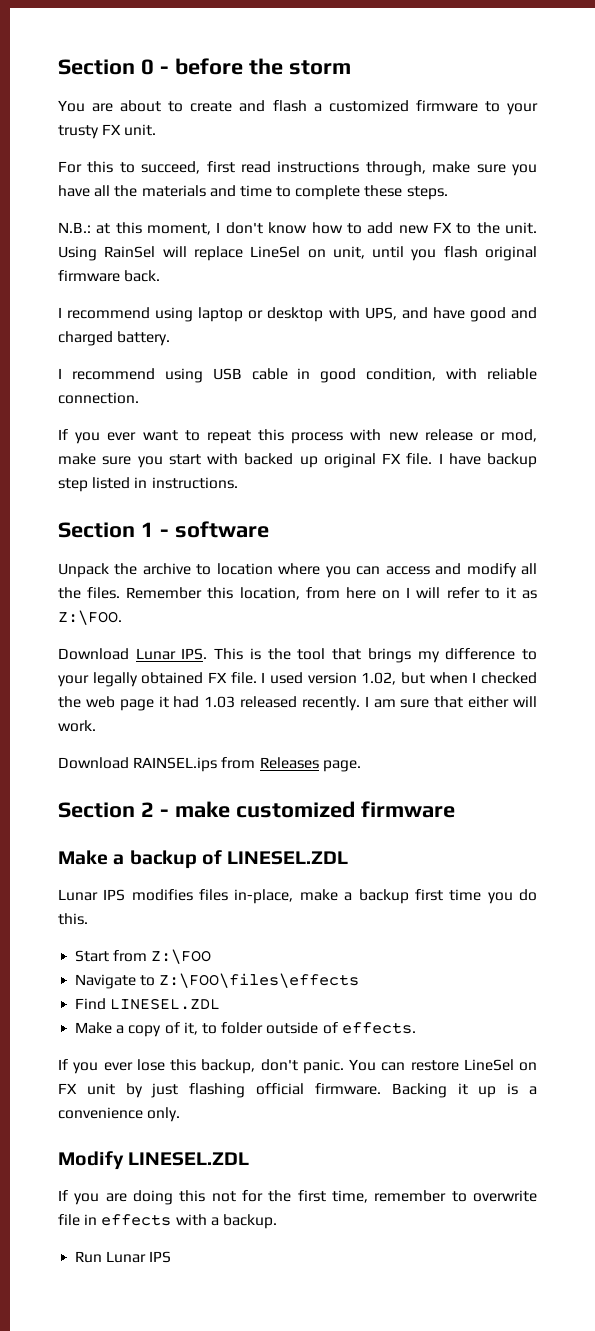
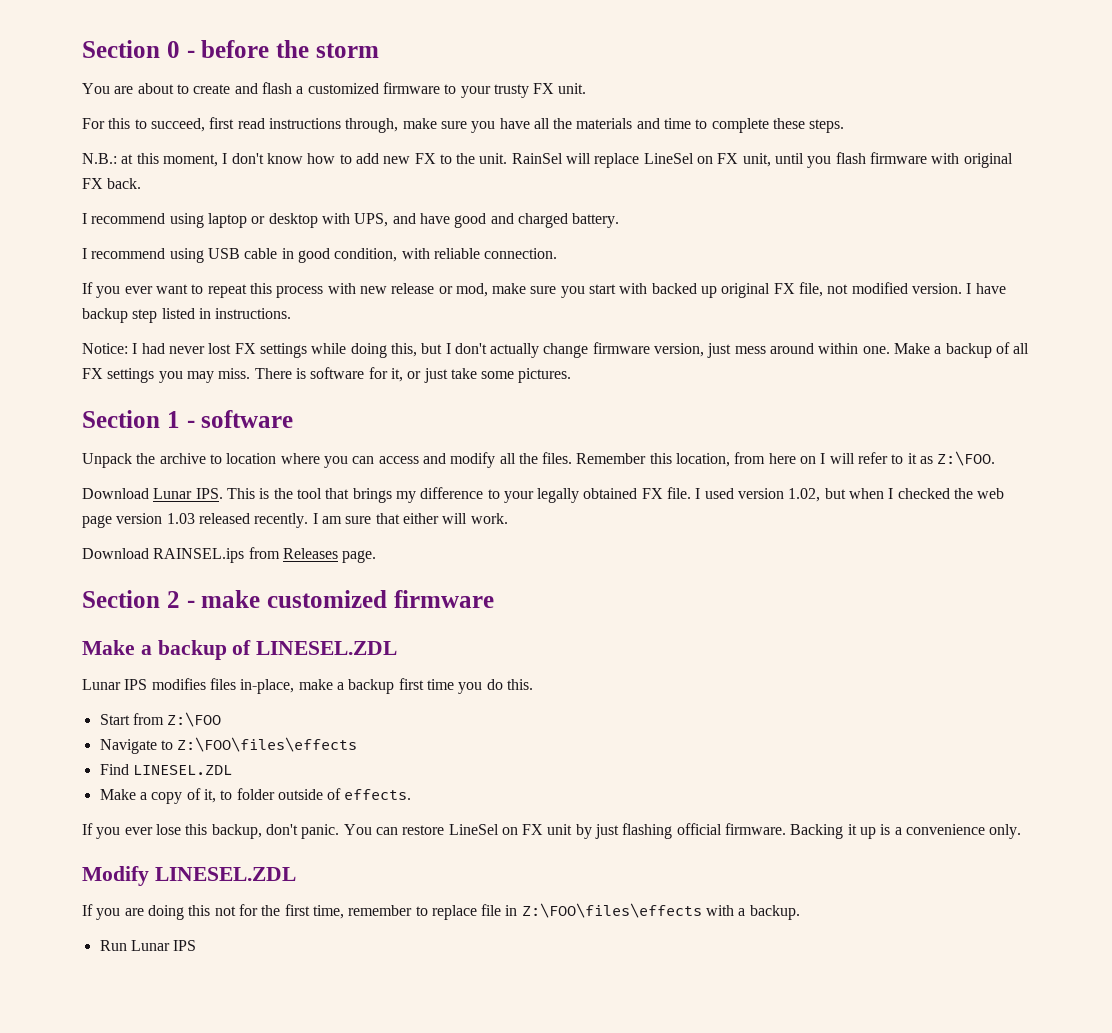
[58,246,97,261] Using -> (508, 158) none
(326, 253) none -> [717,153,739,164] FX
[485,246,537,261] [58,270,120,282] original firmware -> [870,152,1013,168] [82,178,103,189] firmware with original FX
[406,453,433,465] file. -> [799,282,963,297] file, not modified version.
(238, 483) none -> [82,342,1030,358] [82,367,572,383] // Notice: I had never lost FX settings while doing this, but I don't actually change firmware version, just mess around within one. Make a backup of all FX settings you may miss. There is software for it, or just take some pictures.
[158,696,200,708] it had -> [116,513,163,524] version
[472,1190,537,1202] overwrite -> [431,905,477,920] replace
[101,1214,172,1226] effects -> [521,903,702,918] Z:\FOO\files\effects

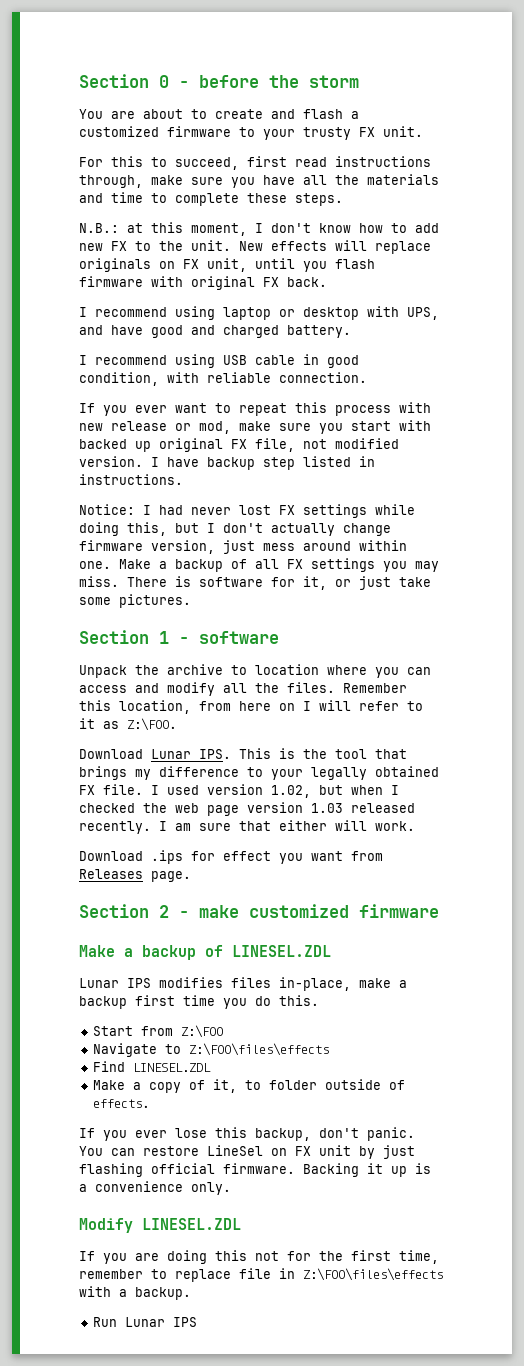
[511,153,563,164] RainSel -> [239,241,327,251] New effects
[643,153,694,164] LineSel -> [79,258,151,272] originals
[153,548,245,563] RAINSEL.ips -> [151,850,343,864] .ips for effect you want

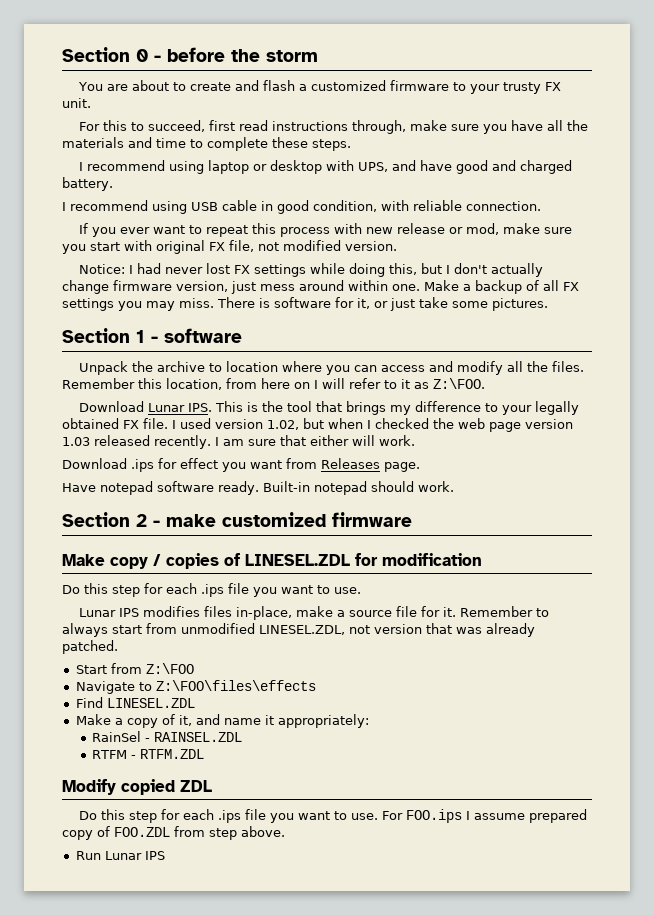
[79,222,439,236] [79,240,431,254] [79,258,375,272] [79,276,327,290] // N.B.: at this moment, I don't know how to add new FX to the unit. New effects will replace originals on FX unit, until you flash firmware with original FX back. -> (351, 145) none
[79,439,151,452] backed up -> (152, 245) none
[151,456,375,470] [79,474,183,485] I have backup step listed in instructions. -> (397, 246) none
(191, 876) none -> [62,481,454,495] // Have notepad software ready. Built-in notepad should work.
[124,945,196,960] a backup -> [110,553,219,569] copy / copies
(331, 951) none -> [355,553,482,566] [62,583,361,597] for modification // Do this step for each .ips file you want to use.
[79,995,319,1009] backup first time you do this. -> [348,606,549,617] [62,623,535,637] [62,640,118,654] source file for it. Remember to always start from unmodified LINESEL.ZDL, not version that was already patched.
[245,1079,406,1090] [93,1099,151,1108] [79,1127,415,1141] [79,1145,415,1159] [79,1163,431,1177] [79,1181,231,1195] [79,1218,241,1233] [79,1250,439,1264] [79,1268,443,1282] [79,1286,191,1300] to folder outside of effects. // If you ever lose this backup, don't panic. You can restore LineSel on FX unit by just flashing official firmware. Backing it up is a convenience only. // Modify LINESEL.ZDL // If you are doing this not for the first time, remember to replace file in Z:\FOO\files\effects with a backup. -> [195,714,369,728] [92,731,243,742] [92,749,205,759] [62,779,212,795] [78,809,587,823] [62,826,285,840] and name it appropriately: // RainSel - RAINSEL.ZDL // RTFM - RTFM.ZDL // Modify copied ZDL // Do this step for each .ips file you want to use. For FOO.ips I assume prepared copy of FOO.ZDL from step above.

